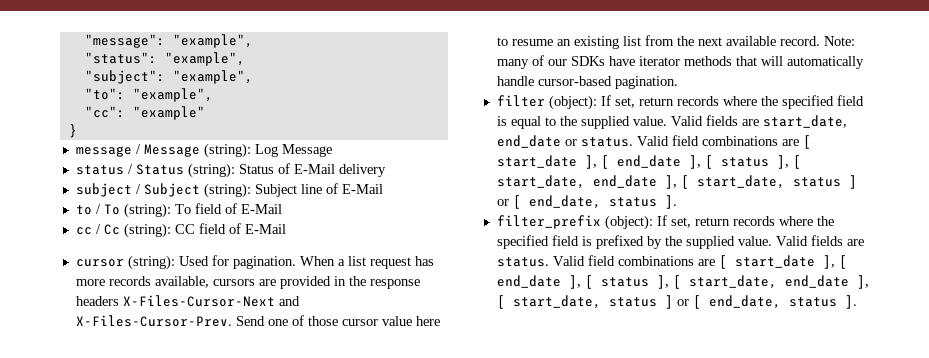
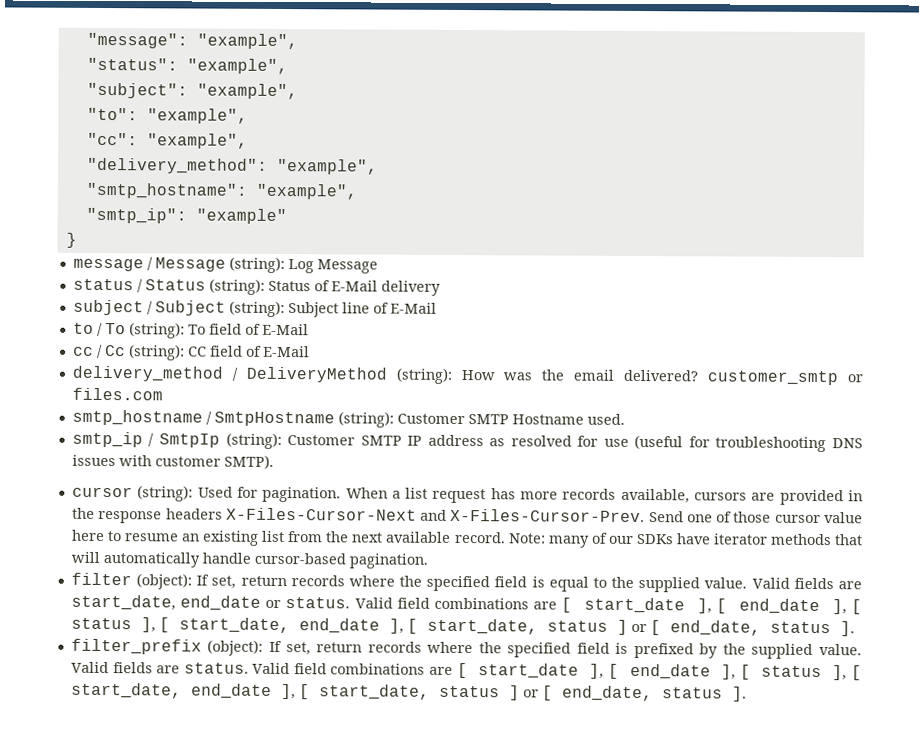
(125, 112) none -> [146,133,248,149] [86,157,378,175] [85,182,358,200] [85,207,187,224] "example", // "delivery_method": "example", // "smtp_hostname": "example", // "smtp_ip":
(286, 229) none -> [71,365,863,386] [71,387,163,401] [71,409,625,428] [71,431,863,453] [71,454,274,469] // delivery_method / DeliveryMethod (string): How was the email delivered? customer_smtp or files.com // smtp_hostname / SmtpHostname (string): Customer SMTP Hostname used. // smtp_ip / SmtpIp (string): Customer SMTP IP address as resolved for use (useful for troubleshooting DNS issues with customer SMTP).

